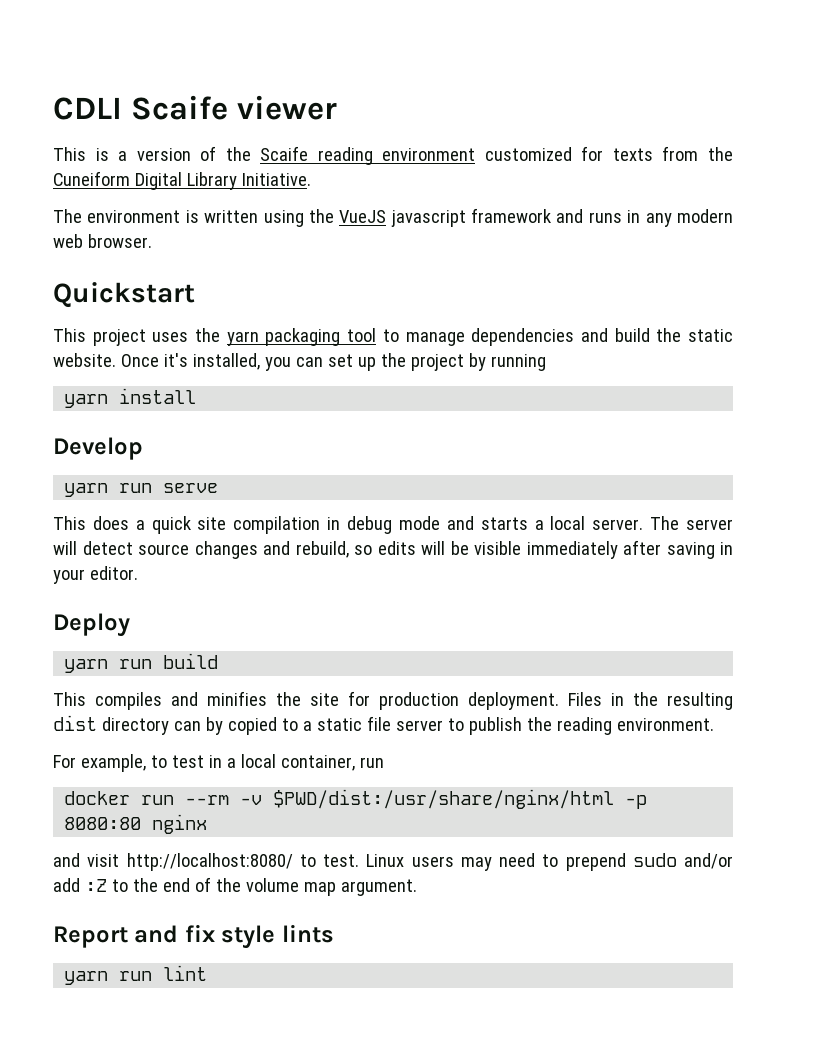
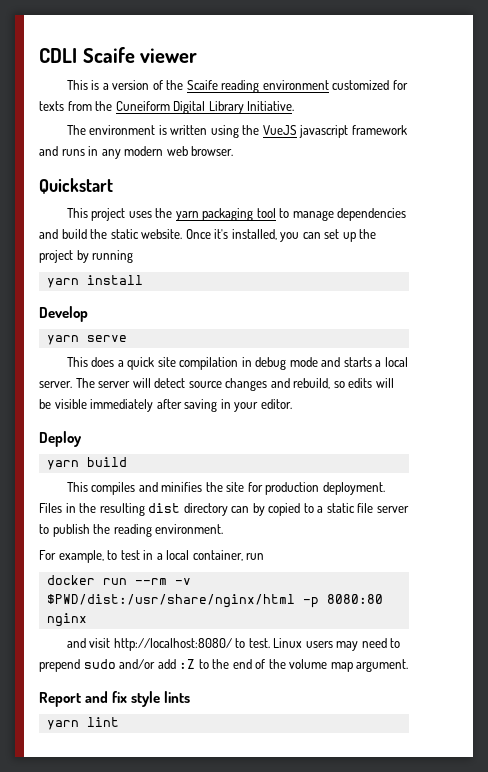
[119,483,153,493] run -> (79, 340) none
[119,659,153,669] run -> (79, 465) none
[119,971,153,981] run -> (79, 725) none

